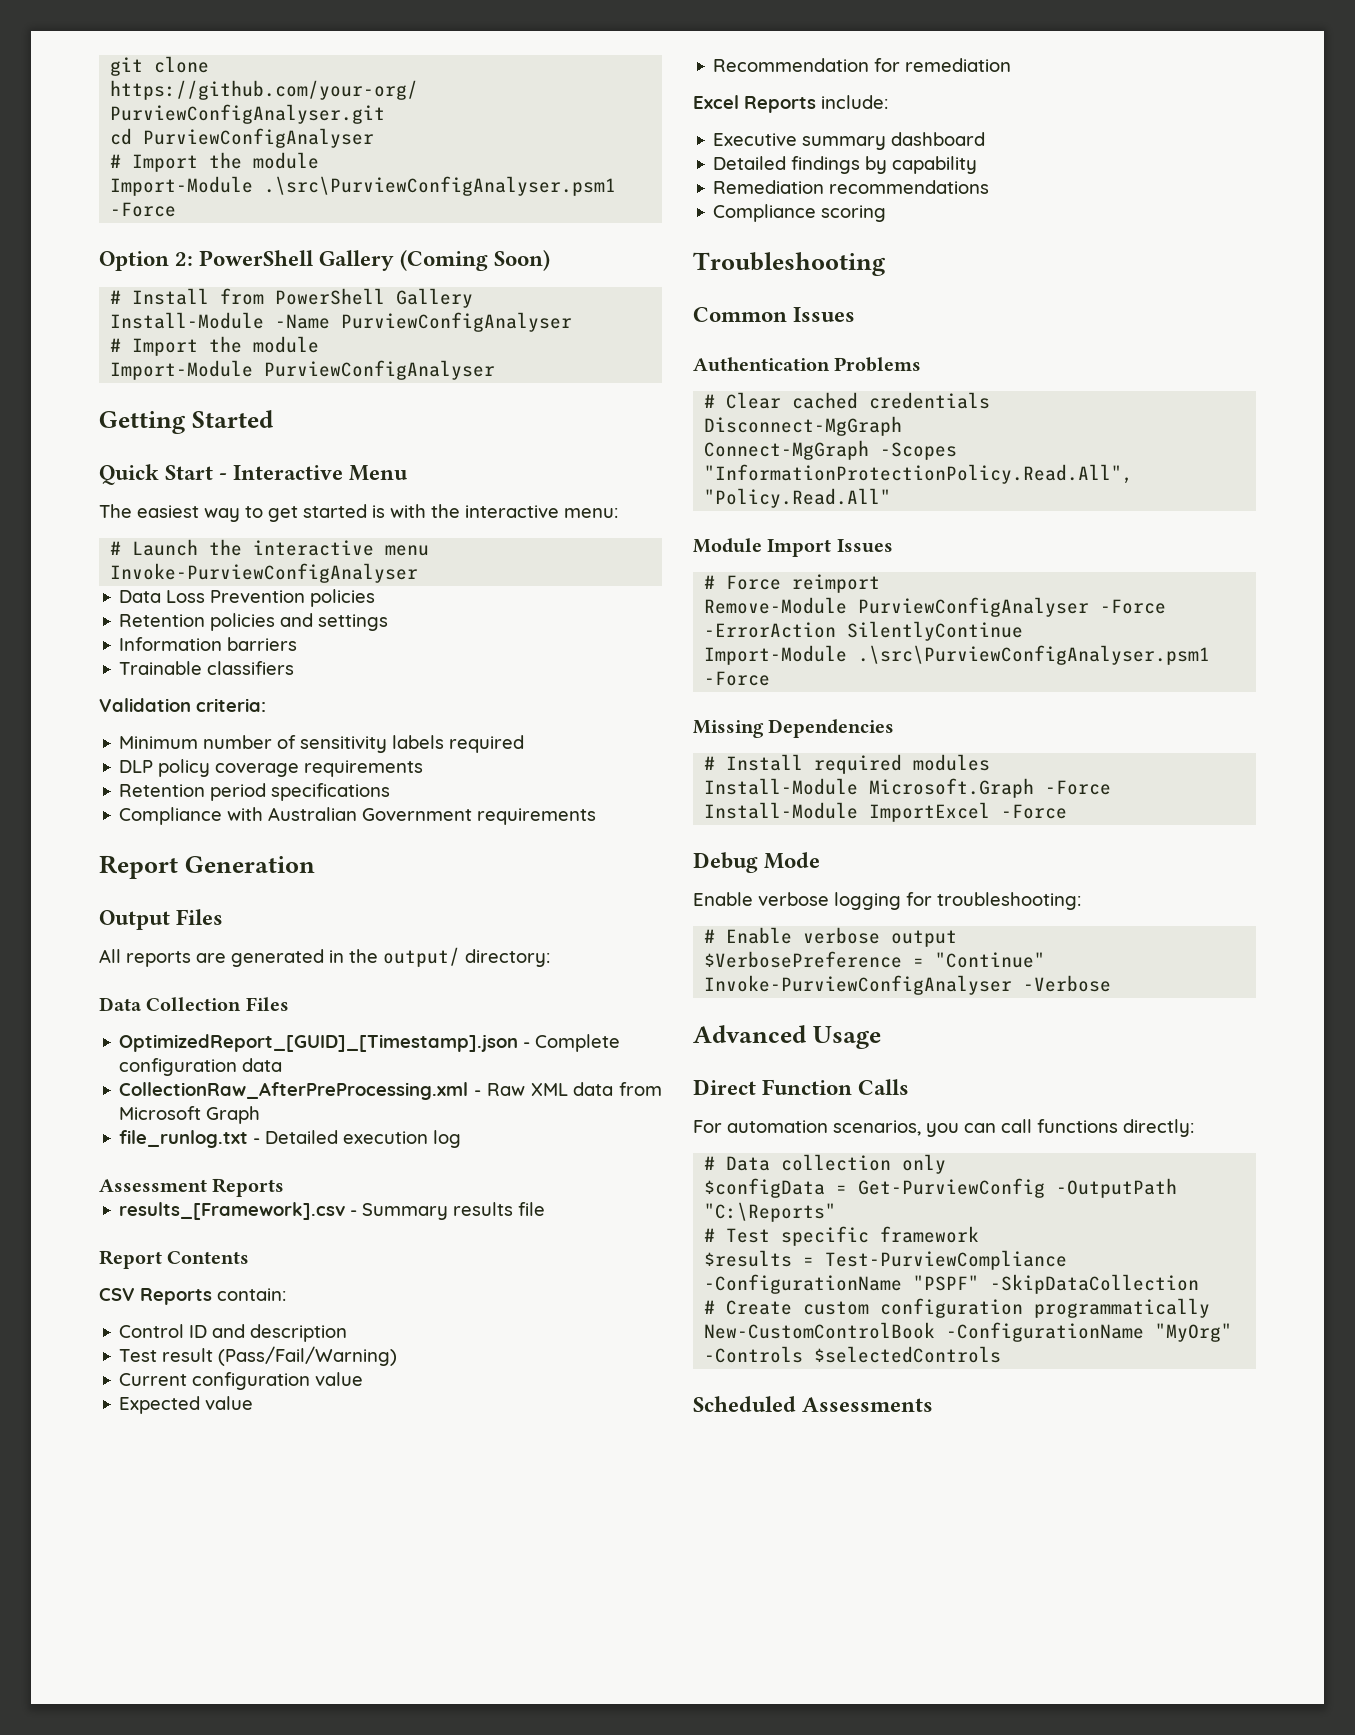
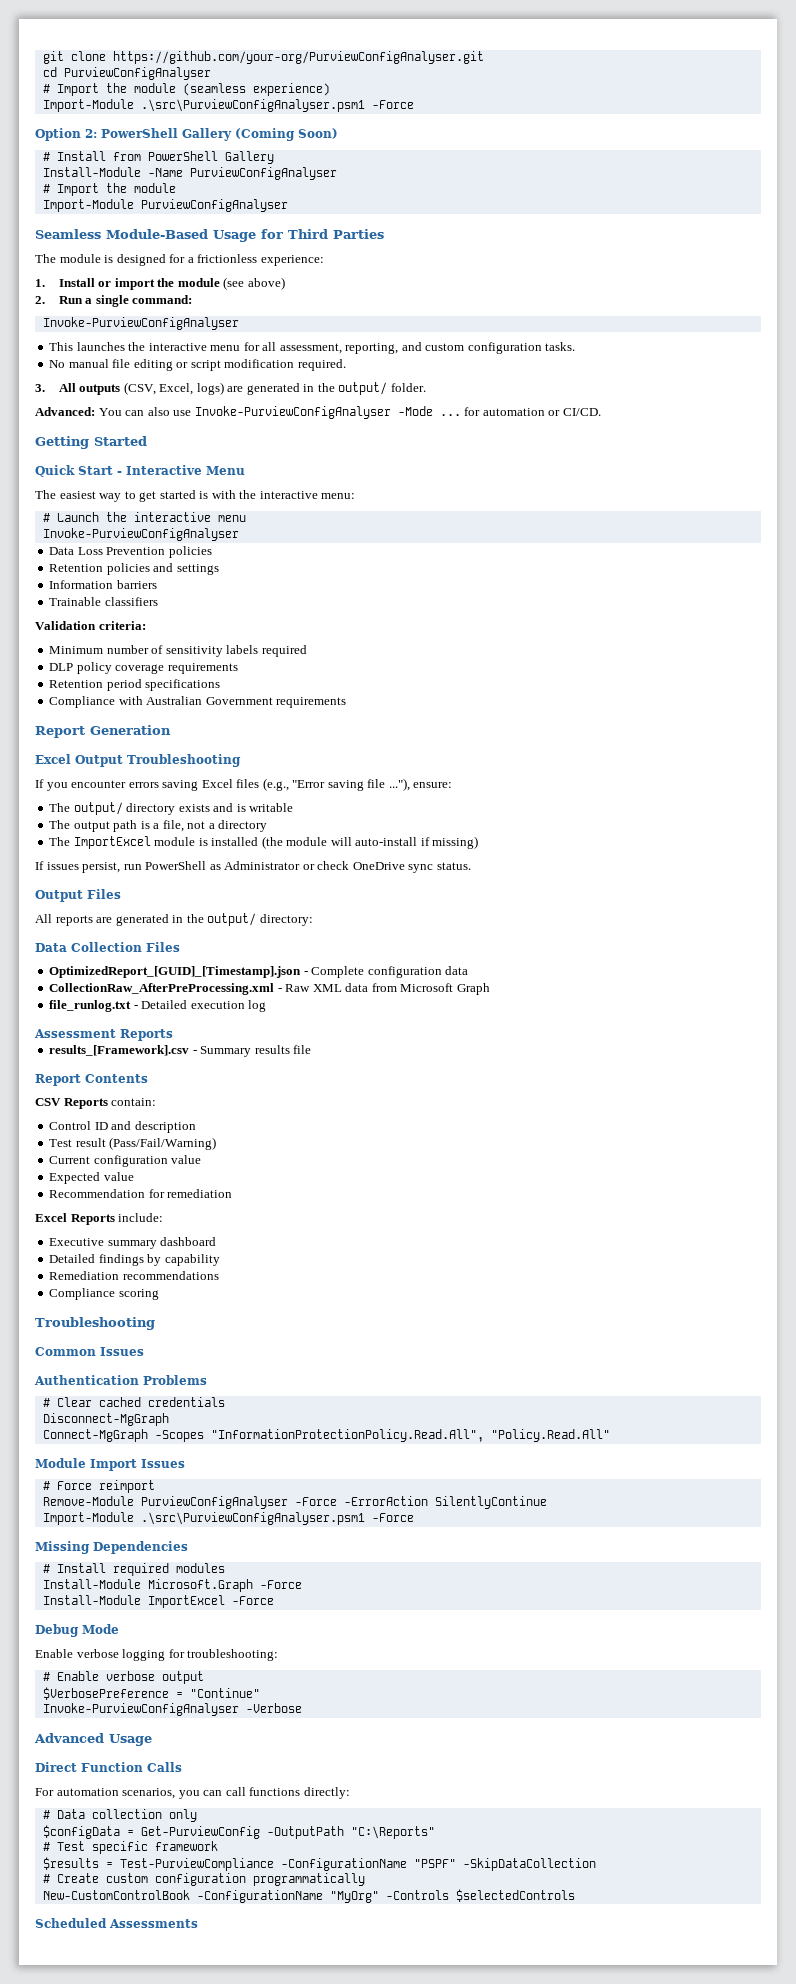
(320, 160) none -> [182,83,330,96] (seamless experience)
(496, 370) none -> [35,229,384,242] [35,254,324,266] [35,277,285,290] [35,295,193,307] [42,317,239,330] [49,342,576,354] [49,359,346,371] [35,382,426,395] [35,406,601,419] // Seamless Module-Based Usage for Third Parties // The module is designed for a frictionless experience: // 1. Install or import the module (see above) // 2. Run a single command: // Invoke-PurviewConfigAnalyser // This launches the interactive menu for all assessment, reporting, and custom configuration tasks. // No manual file editing or script modification required. // 3. All outputs (CSV, Excel, logs) are generated in the output/ folder. // Advanced: You can also use Invoke-PurviewConfigAnalyser -Mode ... for automation or CI/CD.
(315, 864) none -> [35,754,241,767] [35,778,453,791] [49,802,294,815] [49,820,268,832] [49,836,479,849] [35,861,471,873] // Excel Output Troubleshooting // If you encounter errors saving Excel files (e.g., "Error saving file ..."), ensure: // The output/ directory exists and is writable // The output path is a file, not a directory // The ImportExcel module is installed (the module will auto-install if missing) // If issues persist, run PowerShell as Administrator or check OneDrive sync status.

